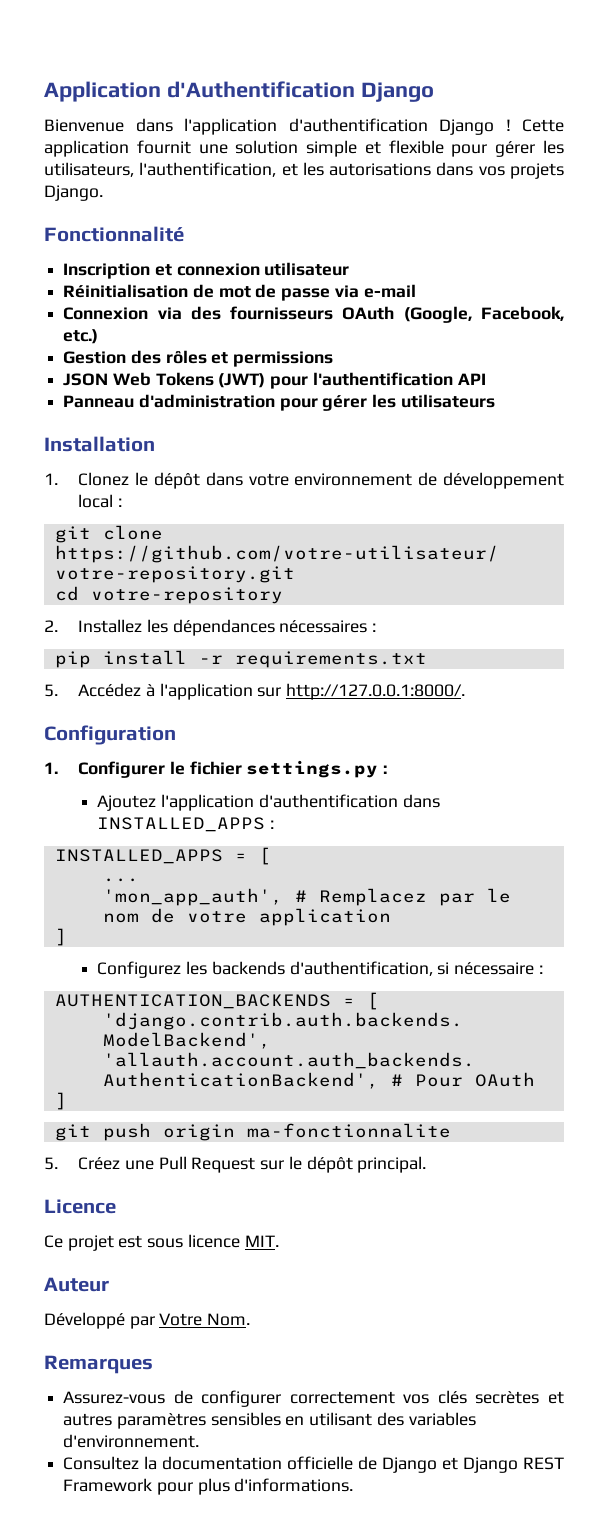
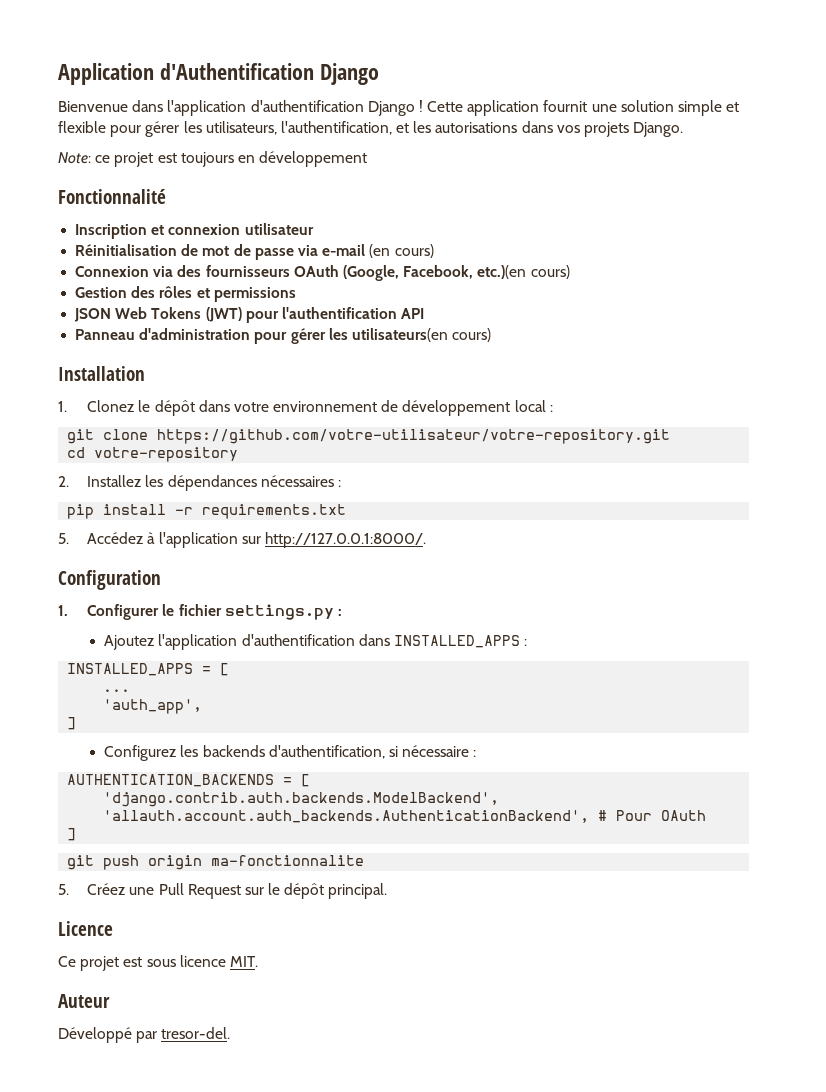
(103, 193) none -> [58,151,368,167] // Note: ce projet est toujours en développement
(416, 291) none -> [369,244,434,258] (en cours)
[63,329,99,344] etc.) -> [477,265,570,279] etc.)(en cours)
[400,394,495,408] utilisateurs -> [351,328,492,342] utilisateurs(en cours)
[102,888,511,906] [102,908,391,926] 'mon_app_auth', # Remplacez par le nom de votre application -> [103,699,203,714] 'auth_app',
[159,1313,251,1326] [44,1355,153,1374] [63,1390,564,1407] [63,1412,476,1429] [63,1434,200,1448] [63,1456,564,1473] [63,1478,354,1495] Votre Nom. // Remarques // Assurez-vous de configurer correctement vos clés secrètes et autres paramètres sensibles en utilisant des variables d'environnement. // Consultez la documentation officielle de Django et Django REST Framework pour plus d'informations. -> [161,1027,231,1039] tresor-del.

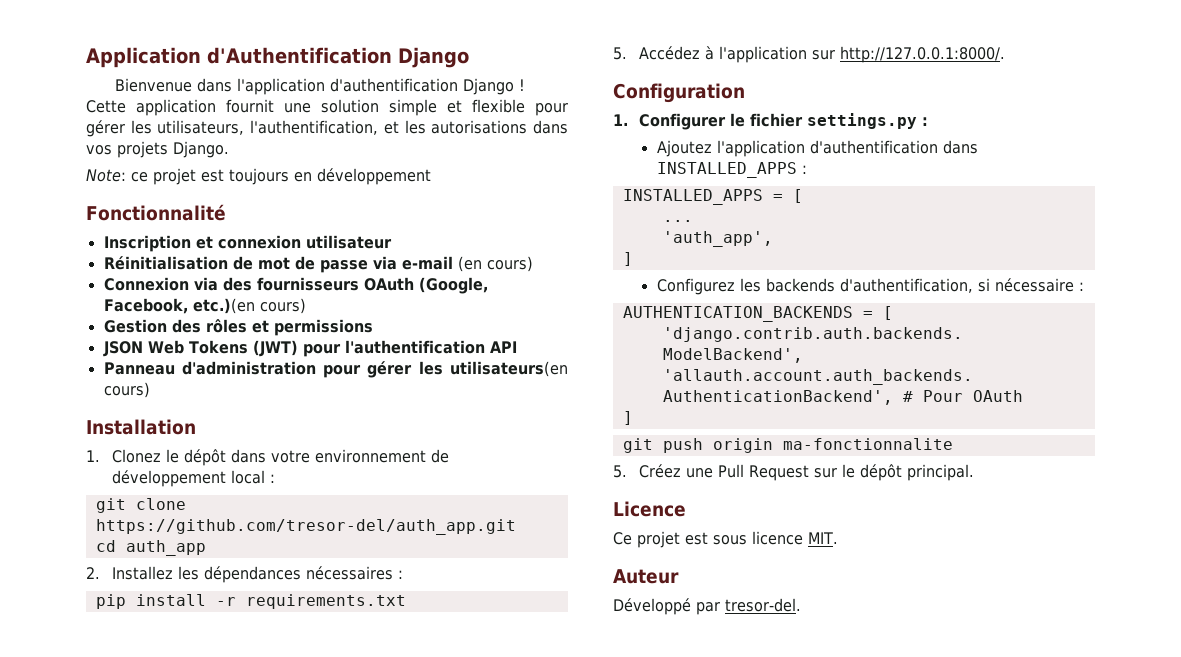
[157,429,671,444] https://github.com/votre-utilisateur/votre-repository.git -> [95,519,516,535] https://github.com/tresor-del/auth_app.git
[94,447,239,462] votre-repository -> [125,540,206,556] auth_app

